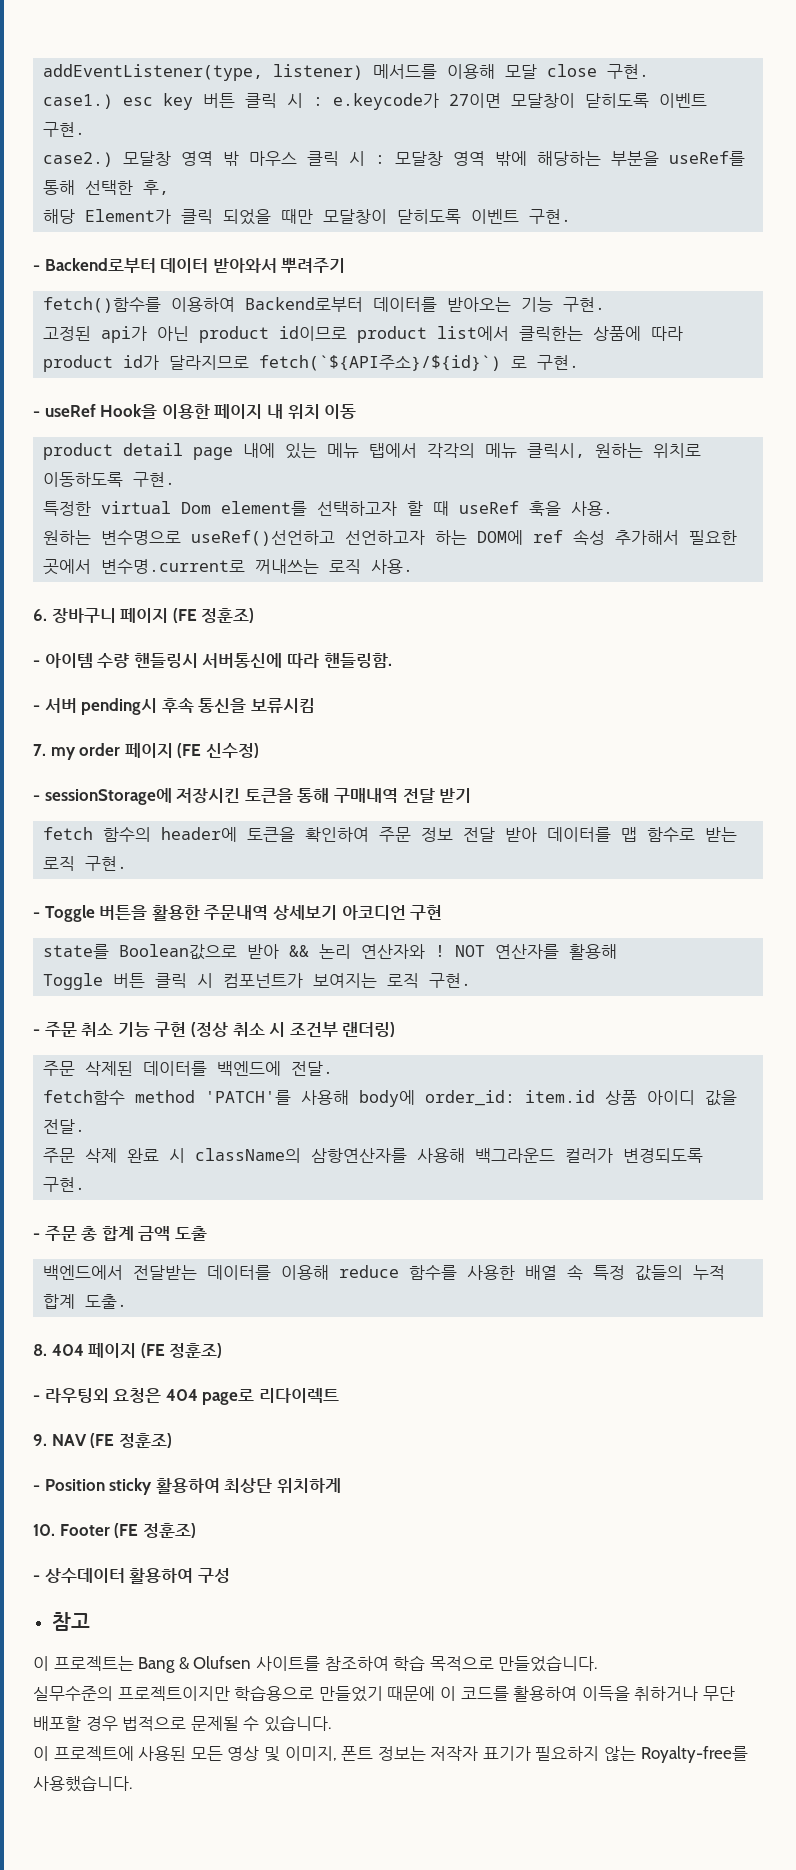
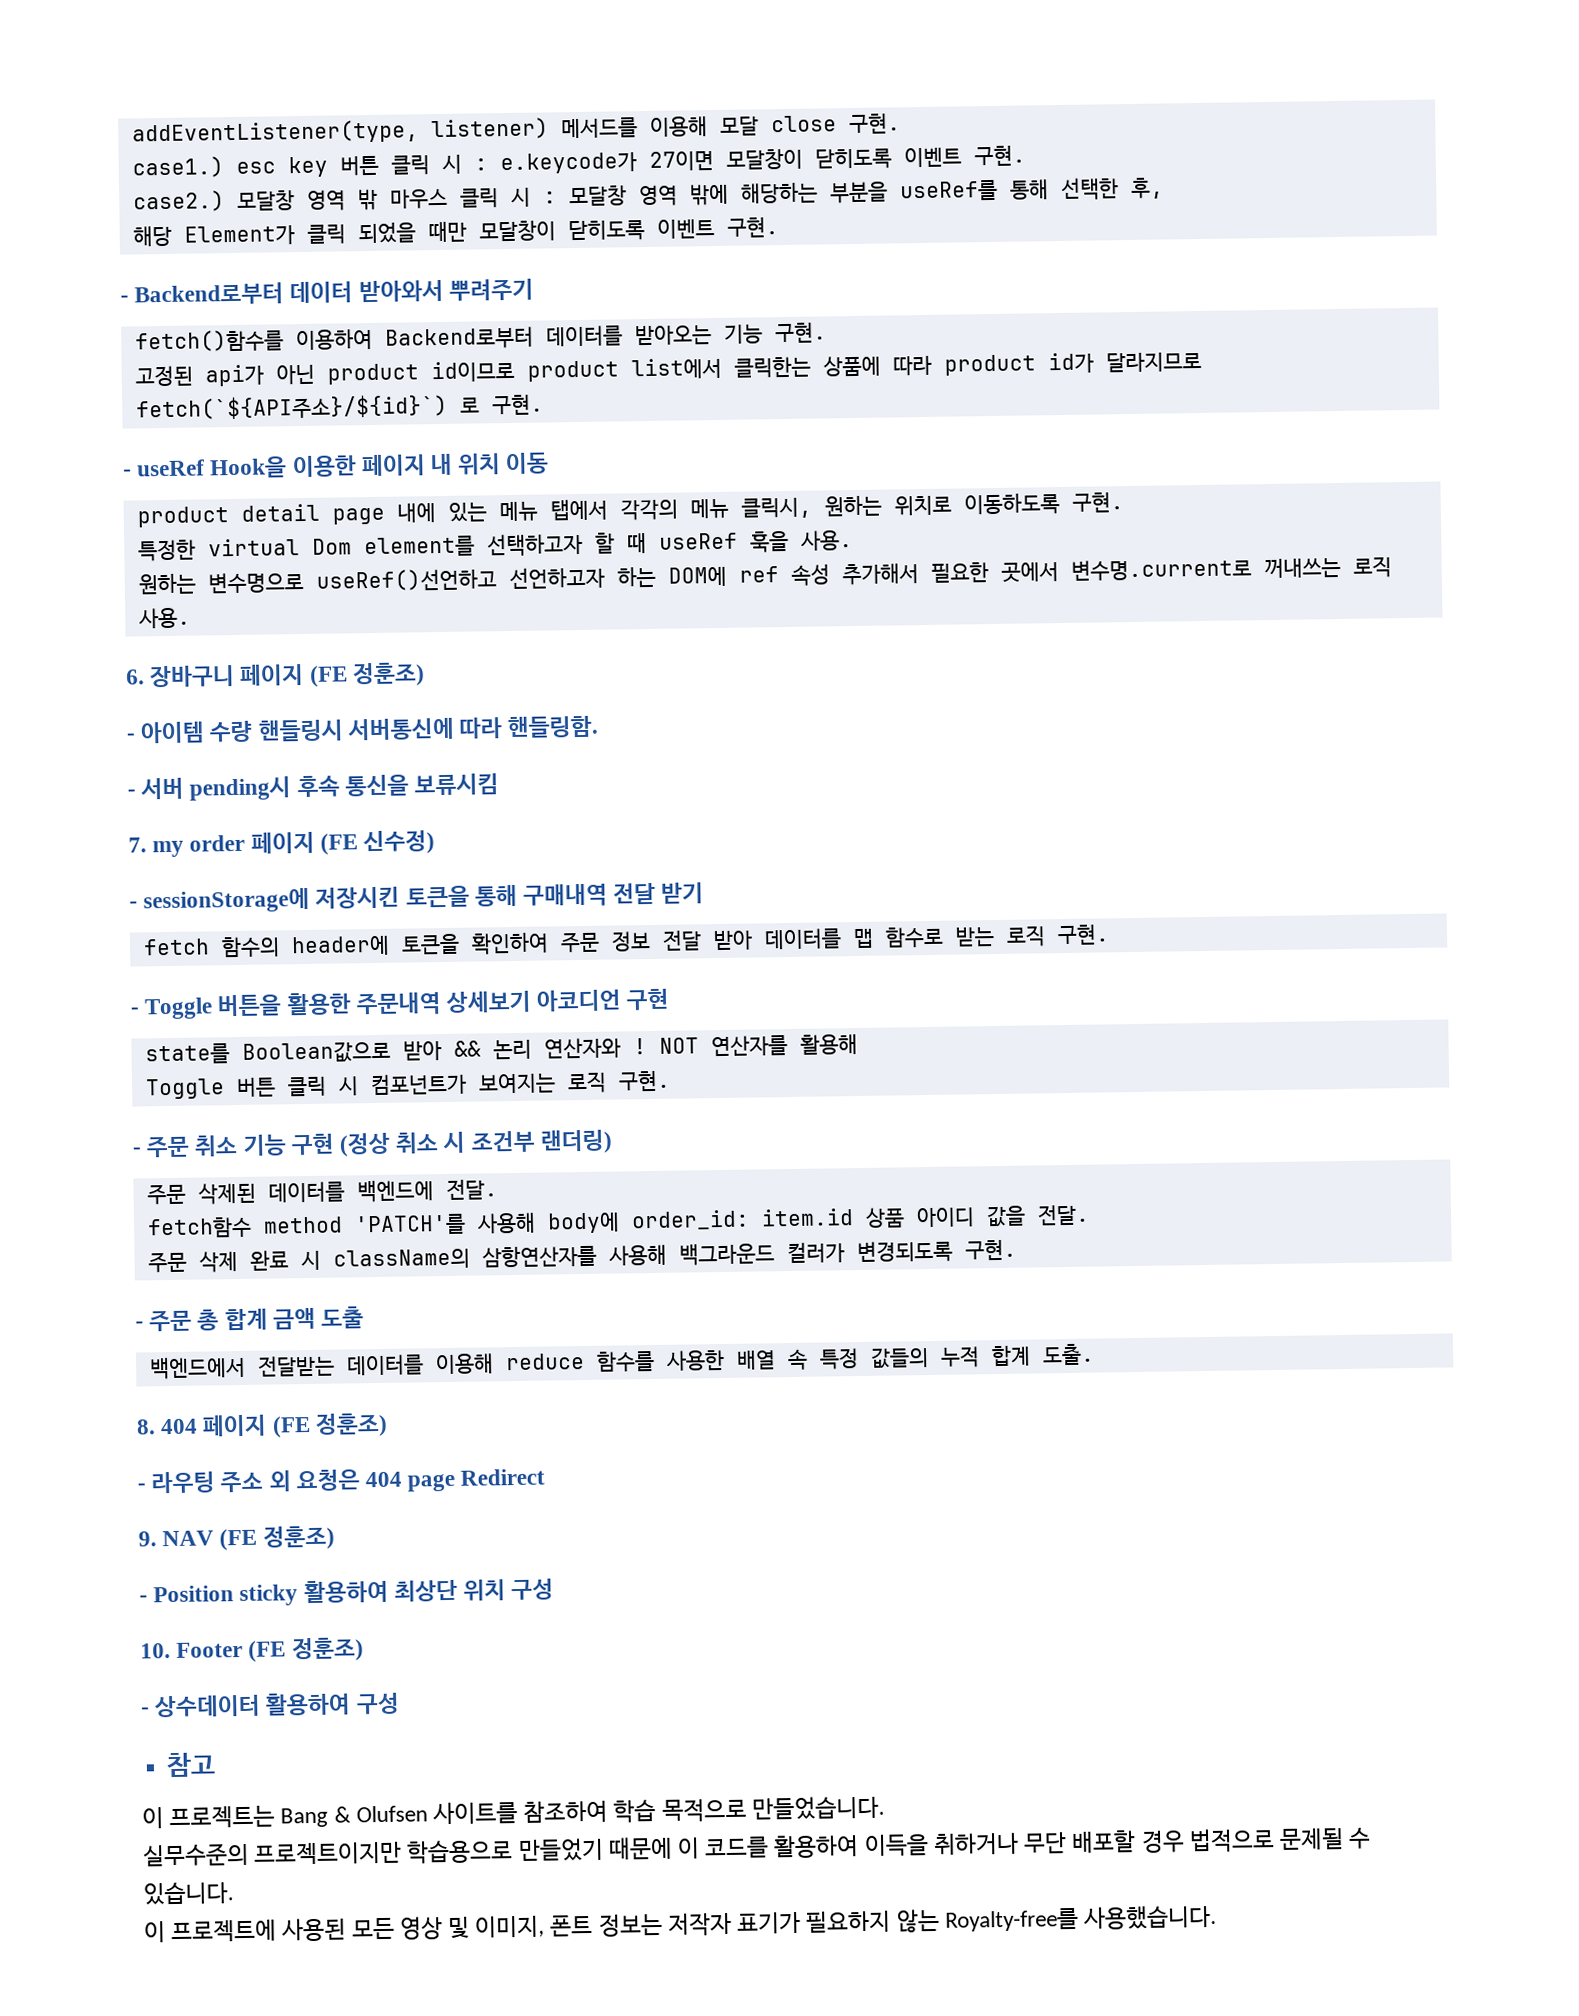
[44,1388,339,1405] 라우팅외 요청은 404 page로 리다이렉트 -> [151,1468,546,1494] 라우팅 주소 외 요청은 404 page Redirect
[276,1478,341,1493] 위치하게 -> [463,1578,555,1601] 위치 구성

